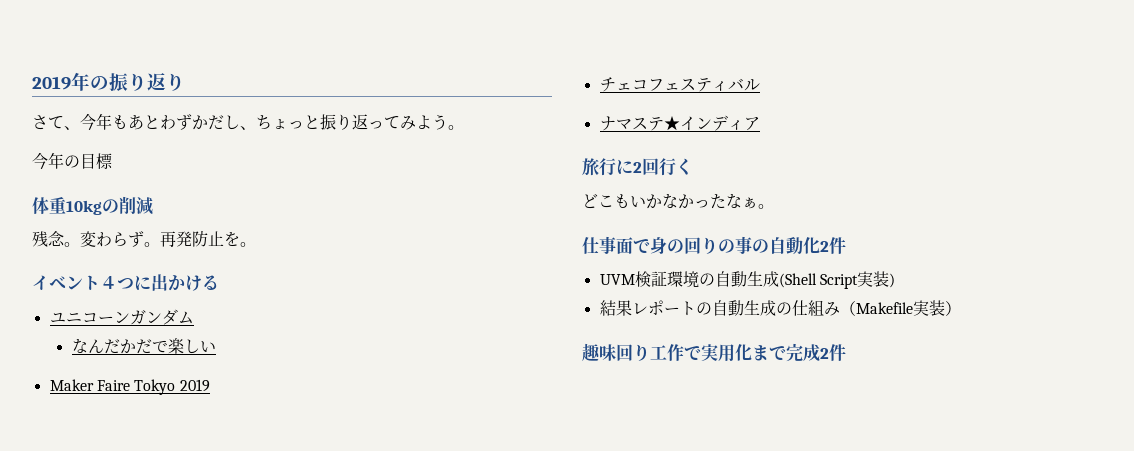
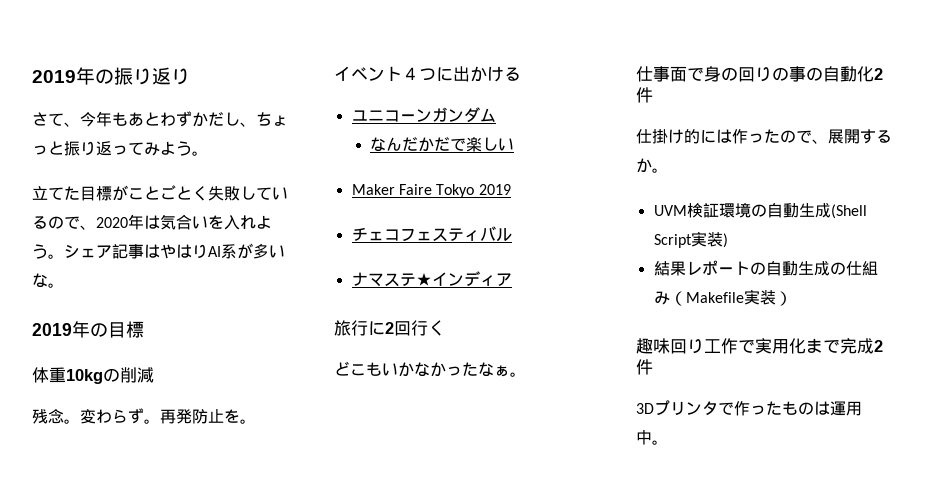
[32,152,48,170] 今 -> [32,185,288,201] [32,214,272,230] [32,243,285,259] [32,273,64,288] [32,323,72,336] 立てた目標がことごとく失敗しているので、2020年は気合いを入れよう。シェア記事はやはりAI系が多いな。 // 2019
(846, 245) none -> [636,129,892,144] [636,158,668,173] // 仕掛け的には作ったので、展開するか。
(846, 352) none -> [636,400,862,416] [636,430,668,445] // 3Dプリンタで作ったものは運用中。

